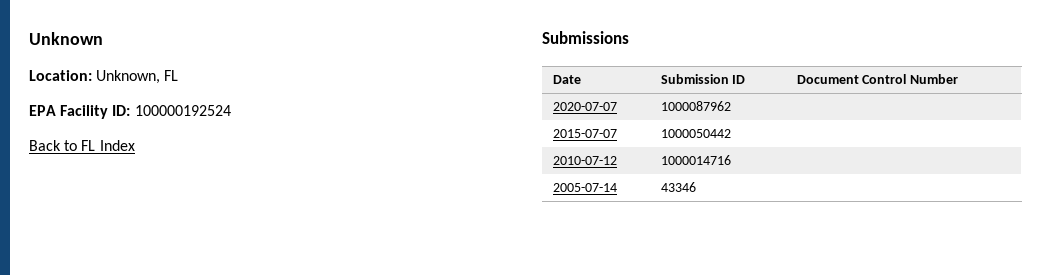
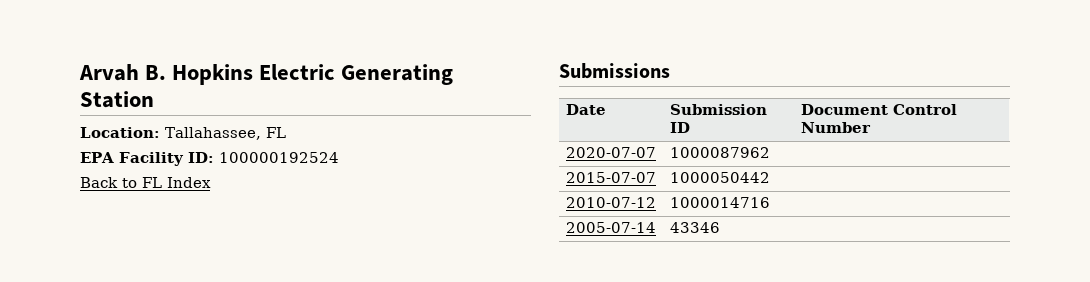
[29,32,103,45] Unknown -> [79,64,454,85] [80,91,154,108] Arvah B. Hopkins Electric Generating Station
[96,70,161,84] Unknown, -> [165,127,261,140] Tallahassee,

